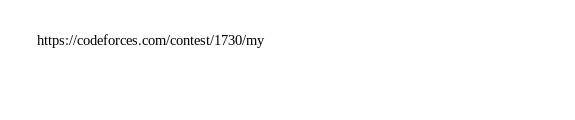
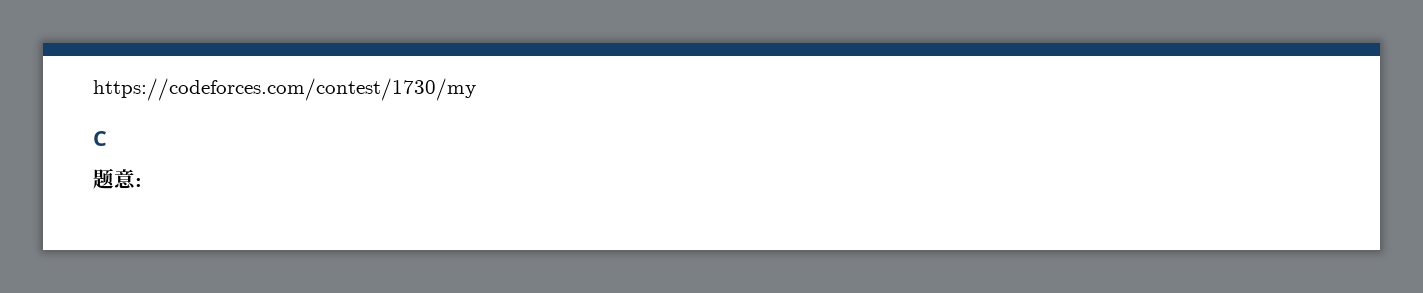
(265, 41) none -> [93,131,107,146] [93,168,142,189] // C // 题意:

